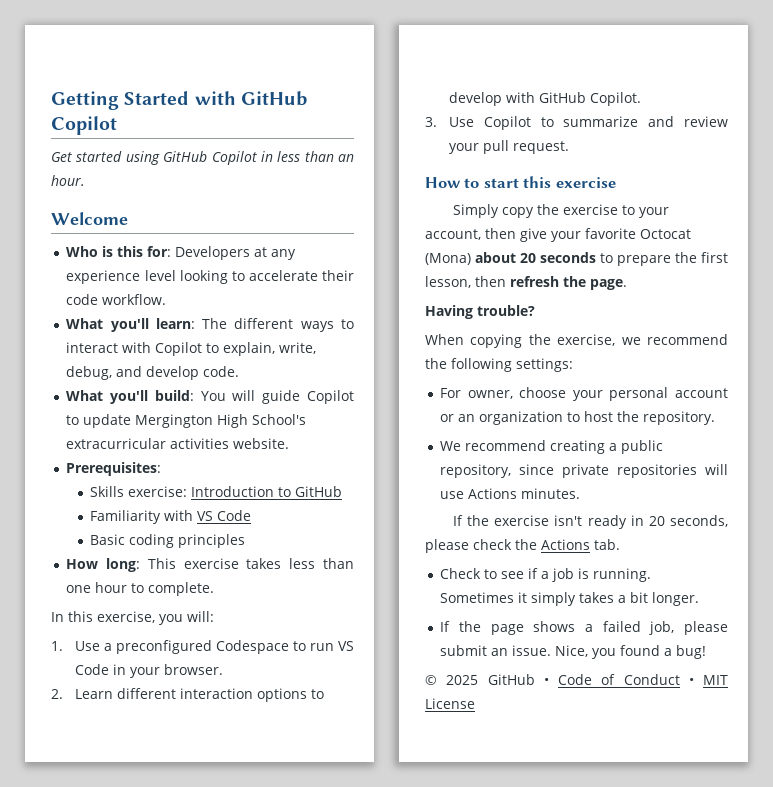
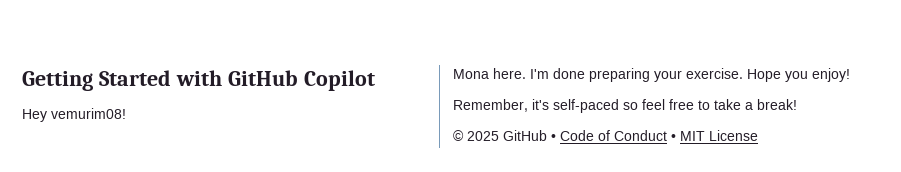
[51,151,354,165] [51,175,85,186] [51,212,128,225] [66,246,297,260] [66,270,354,284] [66,294,167,305] [66,318,354,332] [66,342,317,356] [66,366,240,380] [66,390,355,404] [66,414,307,428] [66,438,290,449] [66,462,162,476] [90,486,343,497] [90,510,252,524] [90,534,246,548] [66,558,354,572] [66,582,215,596] [51,611,214,625] [51,640,355,654] [74,664,223,678] [51,688,324,702] [448,92,641,106] [425,116,728,130] [448,140,569,154] [425,176,616,188] [453,204,670,218] [425,228,691,242] [425,252,728,266] [425,276,627,290] [425,305,535,319] [425,334,728,348] [425,358,573,372] [440,387,728,401] [440,411,716,425] [440,440,664,454] [440,464,728,478] [440,488,581,499] [453,515,728,529] [425,539,620,553] [440,568,652,582] [440,592,700,606] [440,621,728,635] [440,645,707,659] Get started using GitHub Copilot in less than an hour. // Welcome // Who is this for: Developers at any experience level looking to accelerate their code workflow. // What you'll learn: The different ways to interact with Copilot to explain, write, debug, and develop code. // What you'll build: You will guide Copilot to update Mergington High School's extracurricular activities website. // Prerequisites: // Skills exercise: Introduction to GitHub // Familiarity with VS Code // Basic coding principles // How long: This exercise takes less than one hour to complete. // In this exercise, you will: // 1. Use a preconfigured Codespace to run VS Code in your browser. // 2. Learn different interaction options to develop with GitHub Copilot. // 3. Use Copilot to summarize and review your pull request. // How to start this exercise // Simply copy the exercise to your account, then give your favorite Octocat (Mona) about 20 seconds to prepare the first lesson, then refresh the page. // Having trouble? // When copying the exercise, we recommend the following settings: // For owner, choose your personal account or an organization to host the repository. // We recommend creating a public repository, since private repositories will use Actions minutes. // If the exercise isn't ready in 20 seconds, please check the Actions tab. // Check to see if a job is running. Sometimes it simply takes a bit longer. // If the page shows a failed job, please submit an issue. Nice, you found a bug! -> [22,108,126,122] [453,68,850,82] [453,99,797,113] Hey vemurim08! // Mona here. I'm done preparing your exercise. Hope you enjoy! // Remember, it's self-paced so feel free to take a break!

